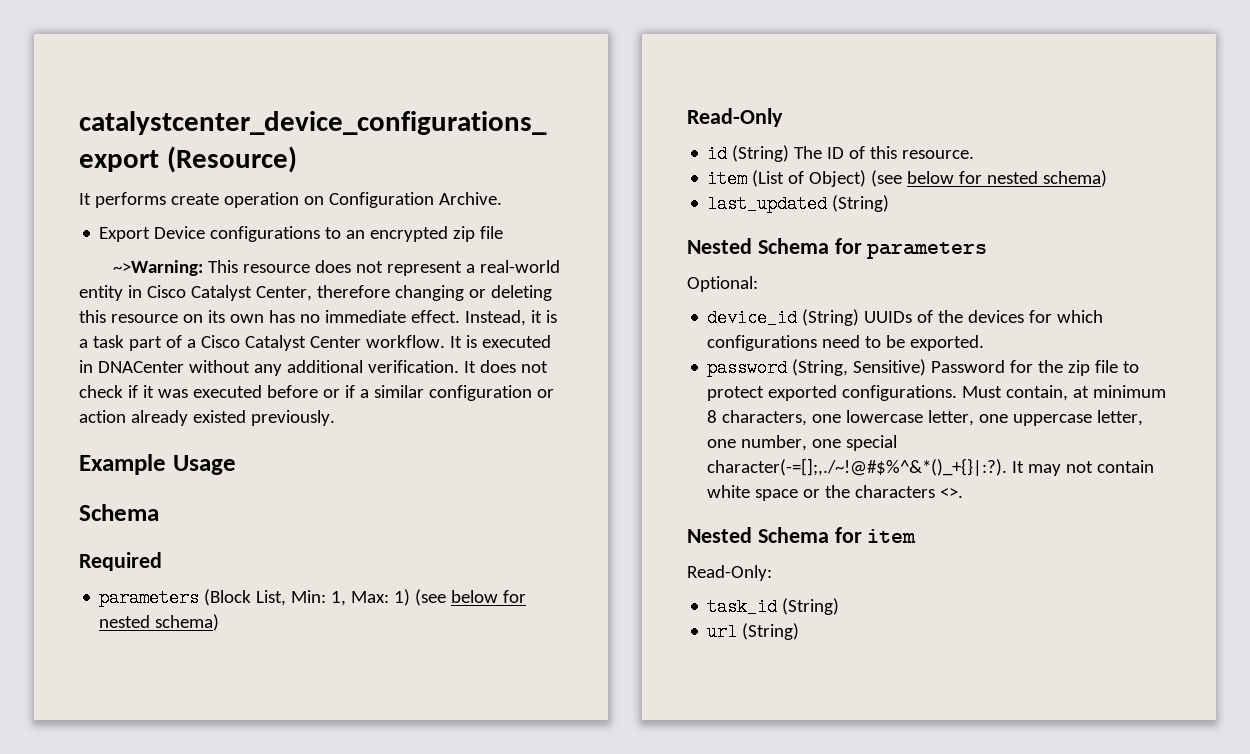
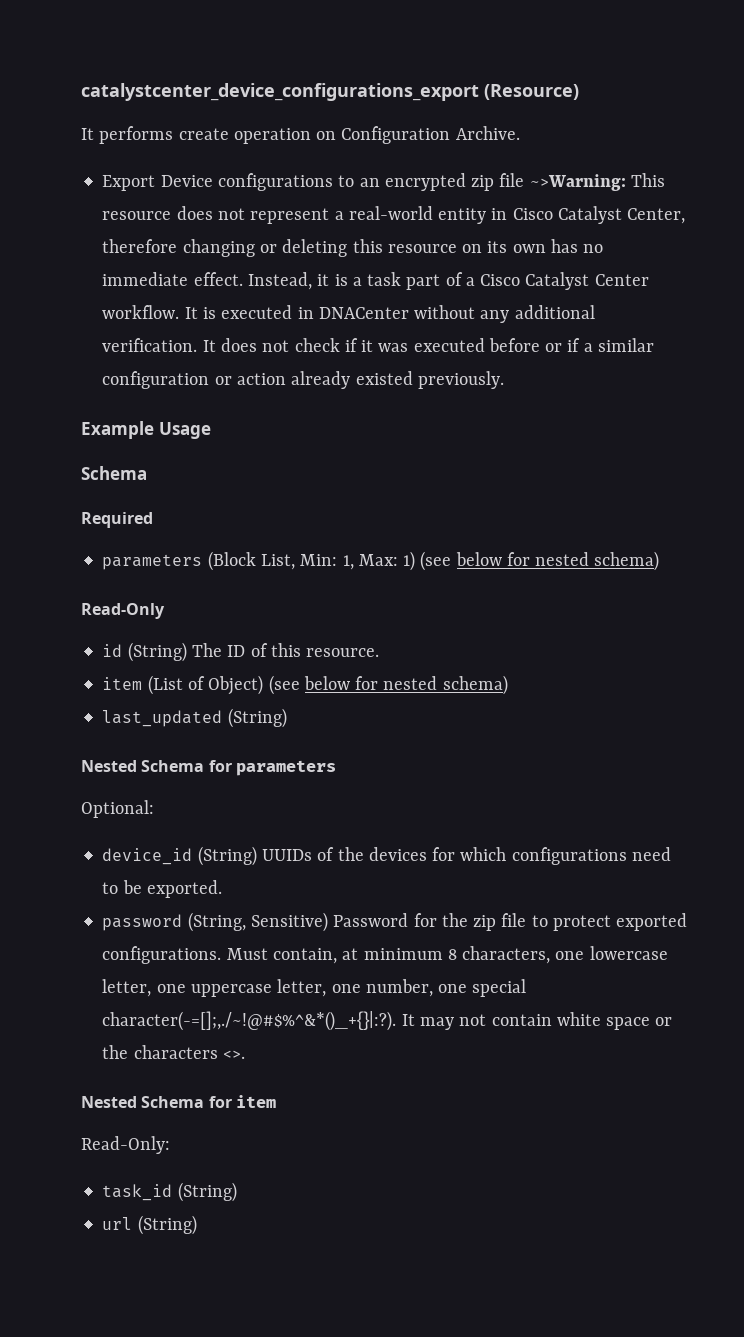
(504, 232) // -> (525, 180) none

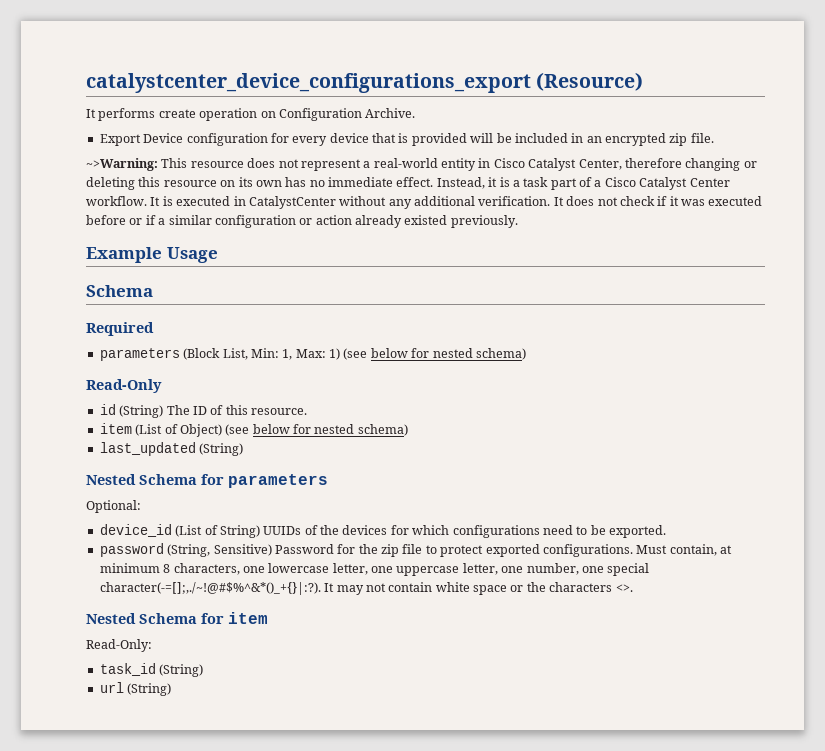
[217,173,355,191] configurations to -> [186,133,584,146] configuration for every device that is provided will be included in
[499,173,525,187] file -> [690,133,714,143] file. //
[318,307,409,319] DNACenter -> [248,196,336,209] CatalystCenter
[197,846,257,866] (String) -> [175,525,260,538] (List of String)

